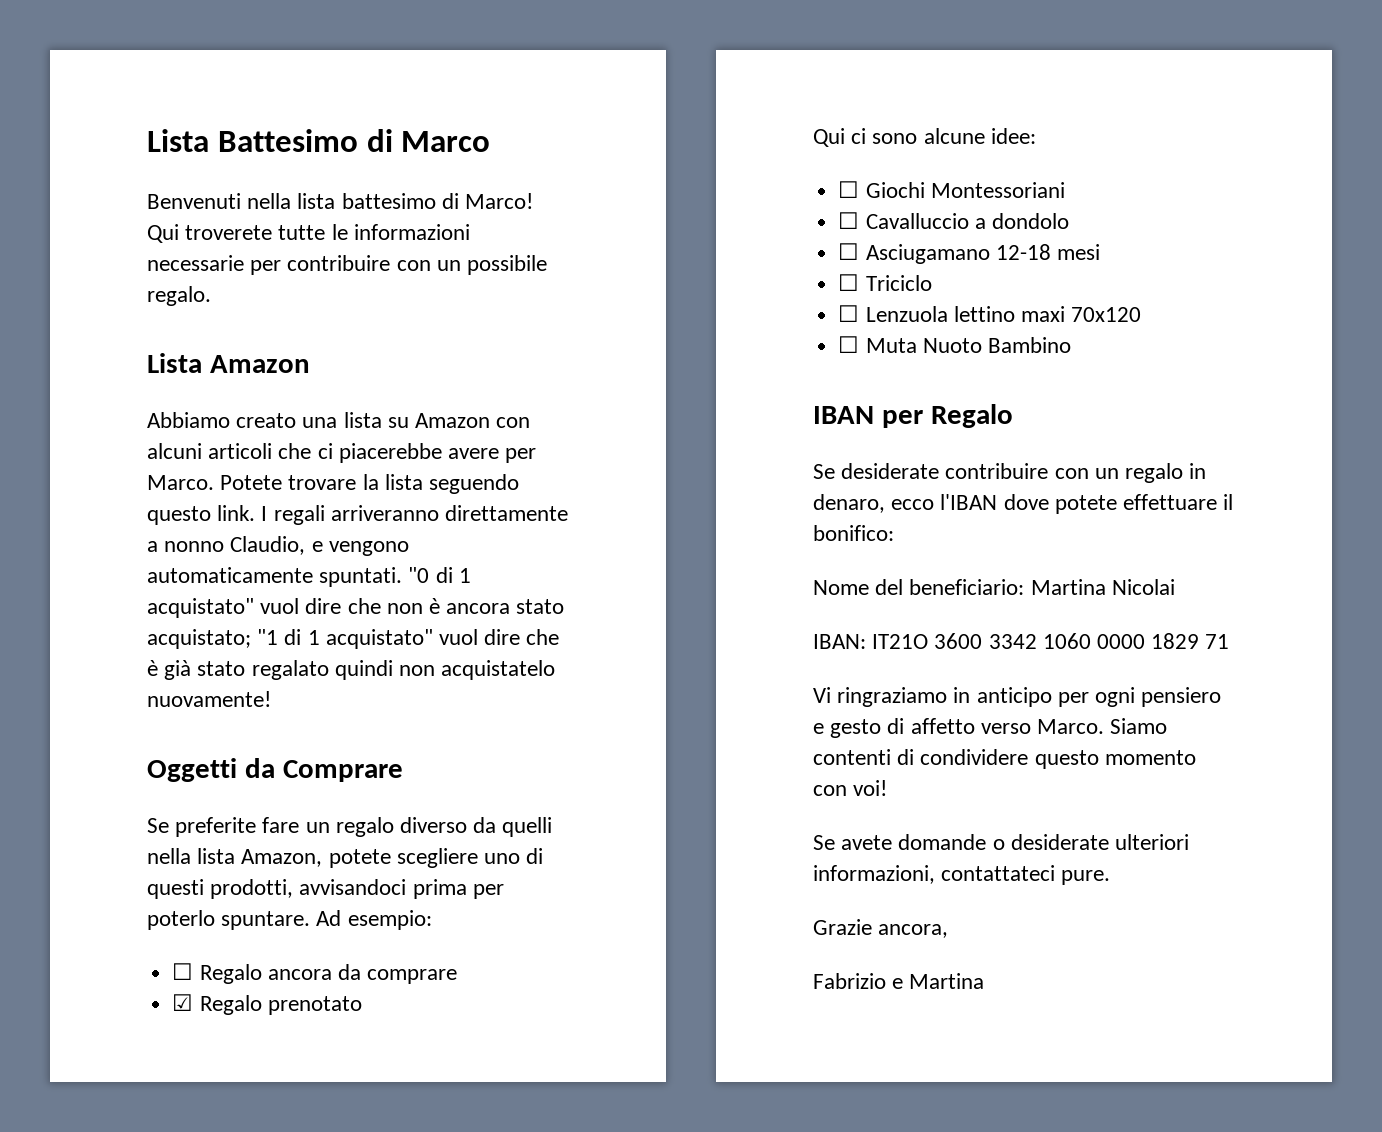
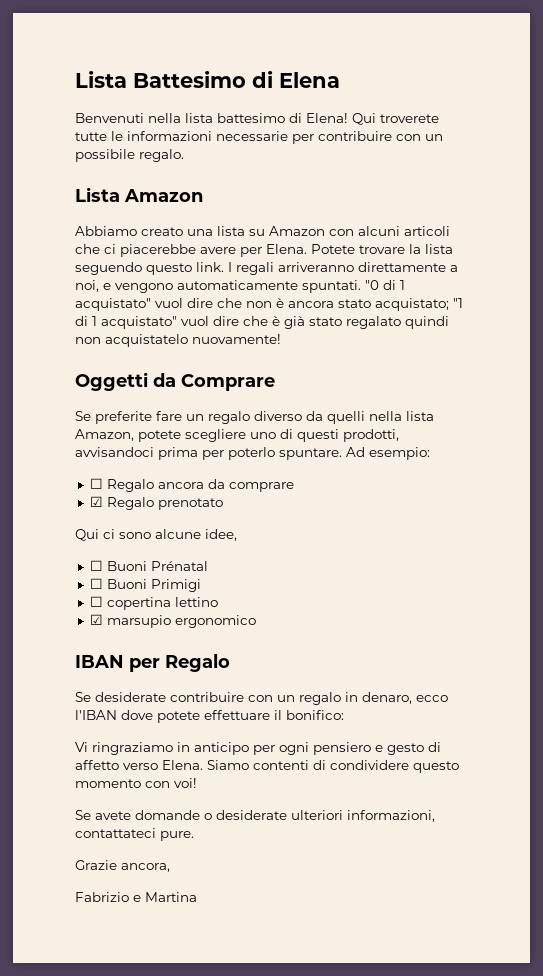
[401,131,491,152] Marco -> [279,72,340,88] Elena
[465,193,534,209] Marco! -> [306,113,348,123] Elena!
[147,475,214,490] Marco. -> [266,244,307,254] Elena.
[164,536,306,555] nonno Claudio, -> [75,280,99,292] noi,
[990,128,1036,144] [838,181,1065,198] [838,212,1069,229] [838,243,1100,264] [838,274,932,291] [838,305,1142,322] [838,336,1071,353] idee: // ☐ Giochi Montessoriani // ☐ Cavalluccio a dondolo // ☐ Asciugamano 12-18 mesi // ☐ Triciclo // ☐ Lenzuola lettino maxi 70x120 // ☐ Muta Nuoto Bambino -> [205,529,237,541] [89,560,208,571] [89,578,201,592] [89,596,218,610] [89,614,256,628] idee, // ☐ Buoni Prénatal // ☐ Buoni Primigi // ☐ copertina lettino // ☑ marsupio ergonomico
[813,579,1175,595] [813,633,1230,649] // Nome del beneficiario: Martina Nicolai // IBAN: IT21O 3600 3342 1060 0000 1829 71 -> (344, 715) none
[1037,719,1105,734] Marco. -> [162,760,203,770] Elena.

